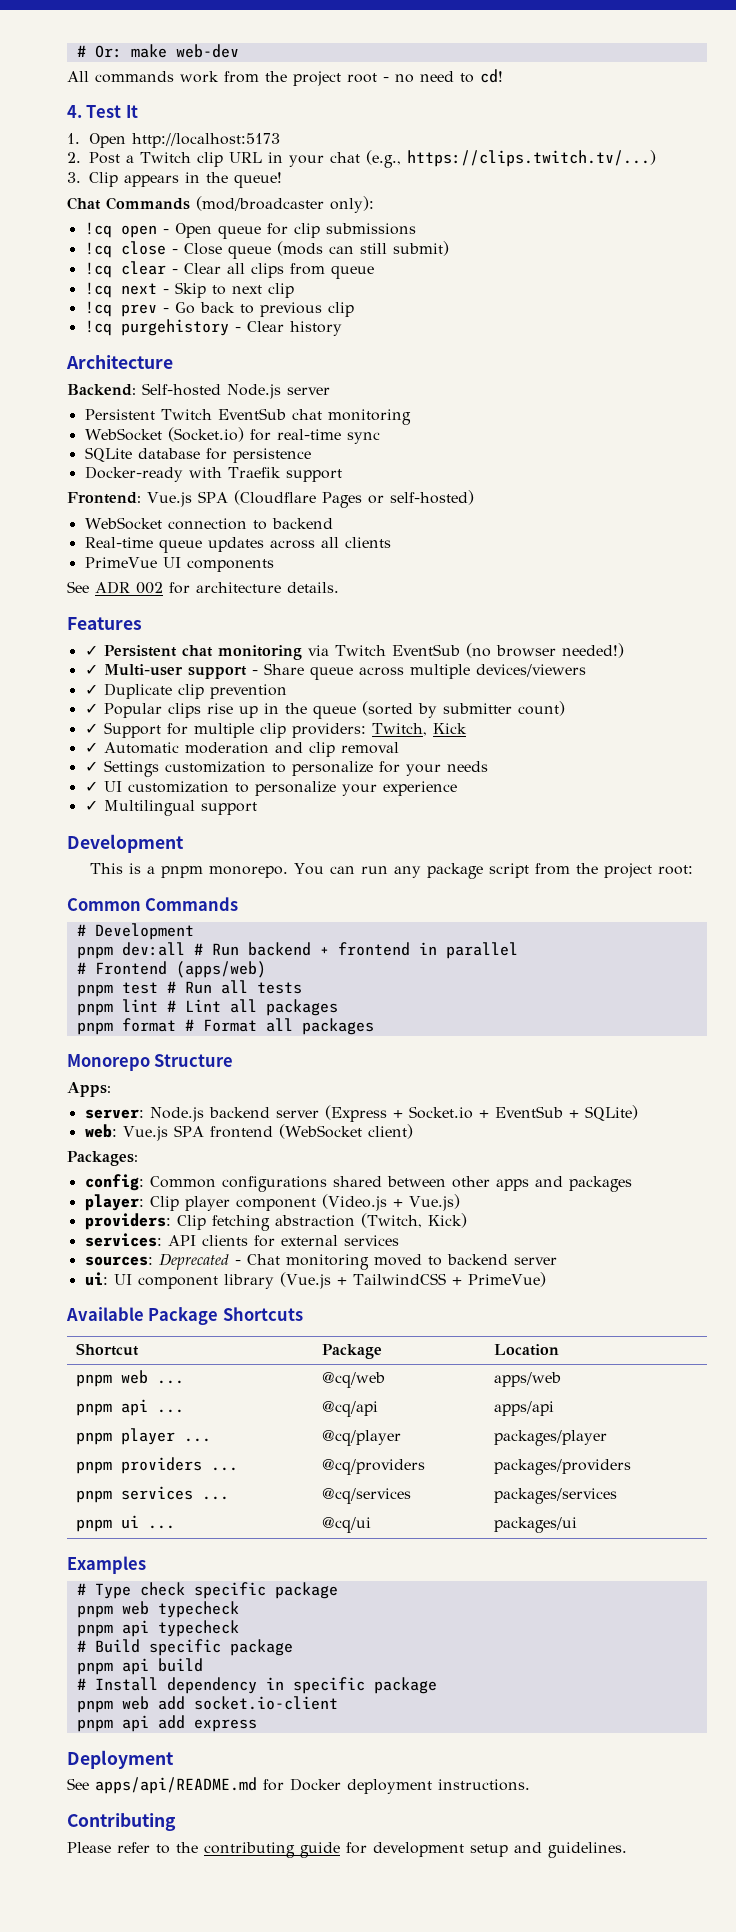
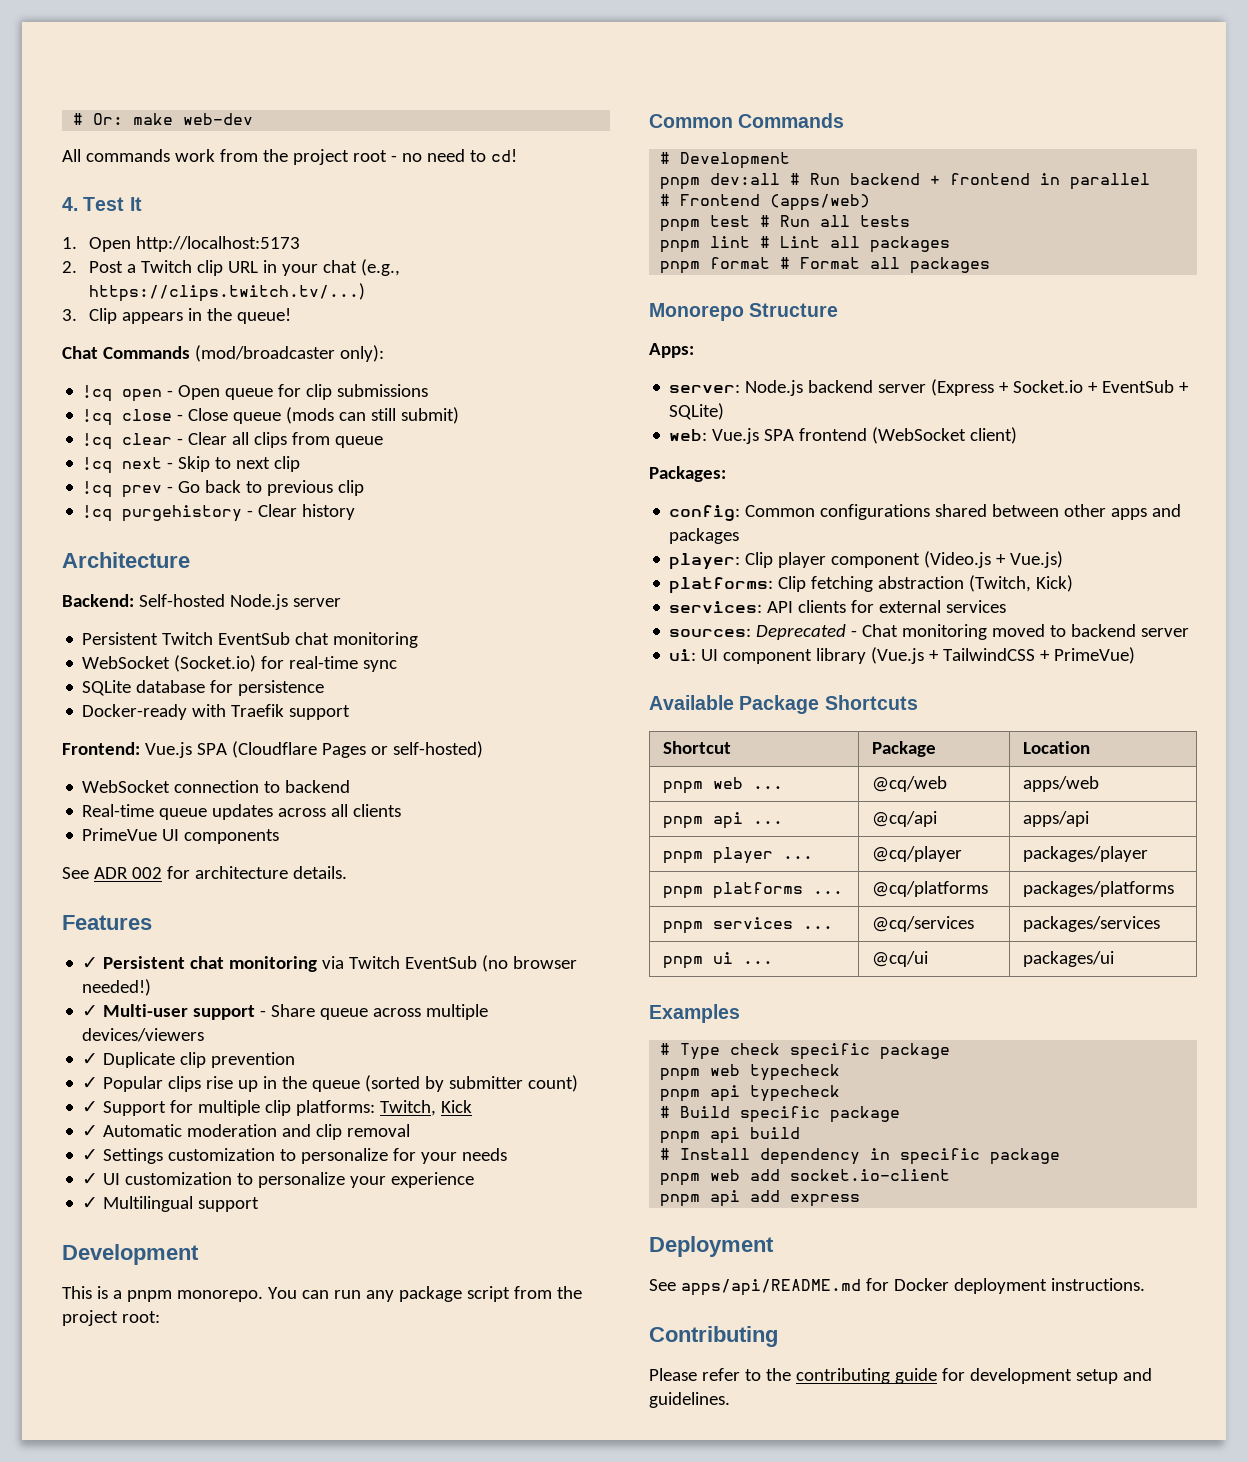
[291,723,366,738] providers: -> [296,1100,376,1116] platforms:
[84,1213,171,1230] providers: -> [669,577,774,594] platforms:
[120,1457,238,1474] [321,1459,425,1475] [493,1459,631,1475] providers ... | @cq/providers | packages/providers -> [713,882,844,899] [872,881,989,897] [1023,881,1175,897] platforms ... | @cq/platforms | packages/platforms

